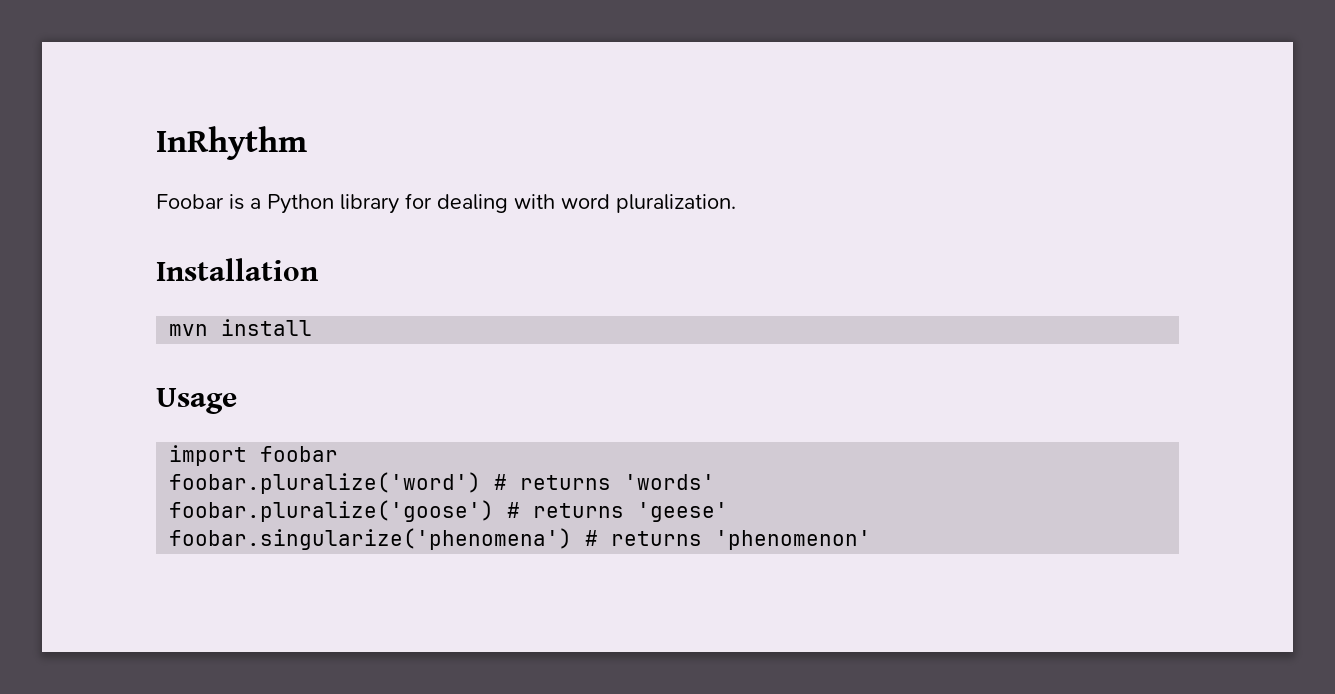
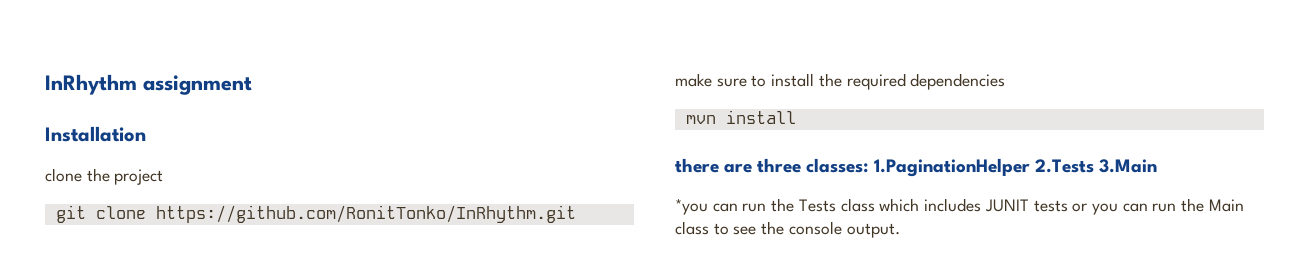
[156,193,736,214] [156,258,319,281] [169,319,313,336] [156,388,237,414] [169,445,339,466] [169,472,716,494] [169,500,729,522] [169,528,872,550] // Foobar is a Python library for dealing with word pluralization. // Installation // mvn install // Usage // import foobar // foobar.pluralize('word') # returns 'words' // foobar.pluralize('goose') # returns 'geese' // foobar.singularize('phenomena') # returns 'phenomenon' -> [143,75,252,95] [45,126,146,142] [45,168,164,185] [55,205,576,223] [675,73,1006,90] [685,110,796,124] [675,158,1157,177] [675,198,1244,215] [675,221,900,238] assignment // Installation // clone the project // git clone https://github.com/RonitTonko/InRhythm.git // make sure to install the required dependencies // mvn install // there are three classes: 1.PaginationHelper 2.Tests 3.Main // *you can run the Tests class which includes JUNIT tests or you can run the Main class to see the console output.

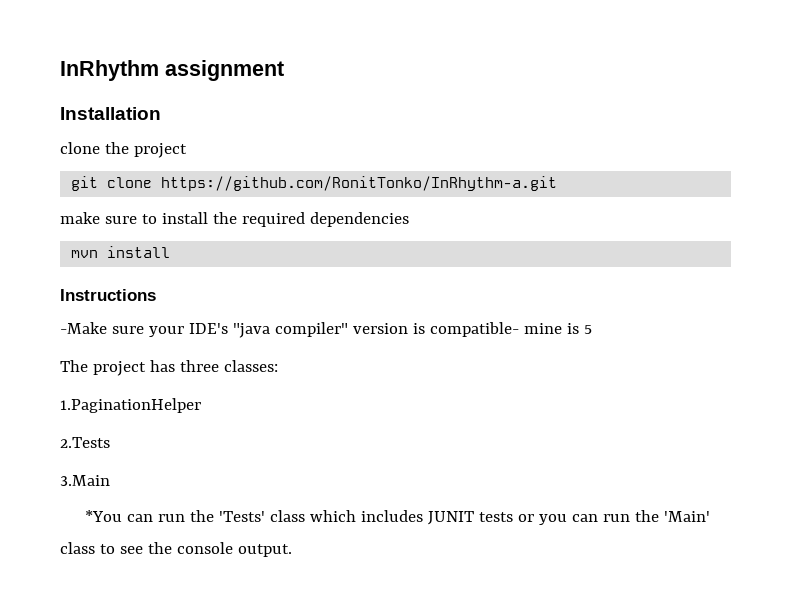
[155,205,576,223] https://github.com/RonitTonko/InRhythm.git -> [161,176,558,191] https://github.com/RonitTonko/InRhythm-a.git
[675,158,753,173] there are -> [60,289,156,301] [60,322,592,338] [60,360,175,376] Instructions // -Make sure your IDE's "java compiler" version is compatible- mine is 5 // The project has
(869, 165) none -> (278, 366) //
(1030, 167) none -> (201, 405) //
(1094, 166) none -> (110, 442) //
[675,198,836,215] *you can run the Tests -> [85,510,266,522] *You can run the 'Tests'
[1208,199,1244,212] Main -> [664,511,711,522] 'Main'

